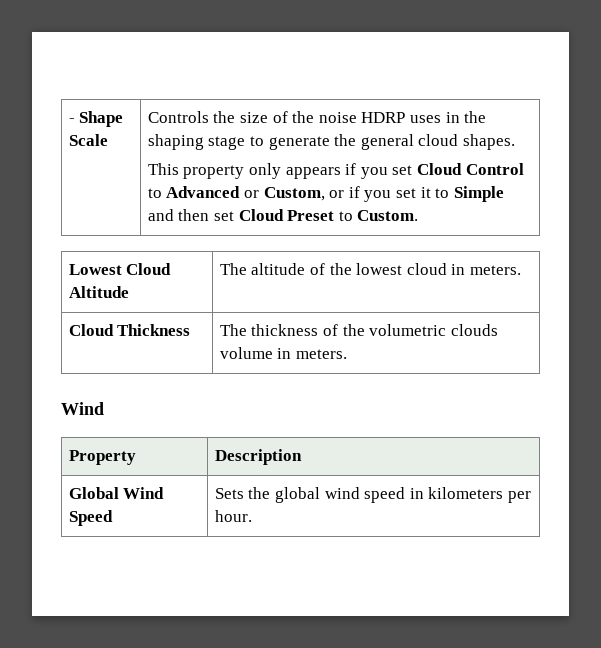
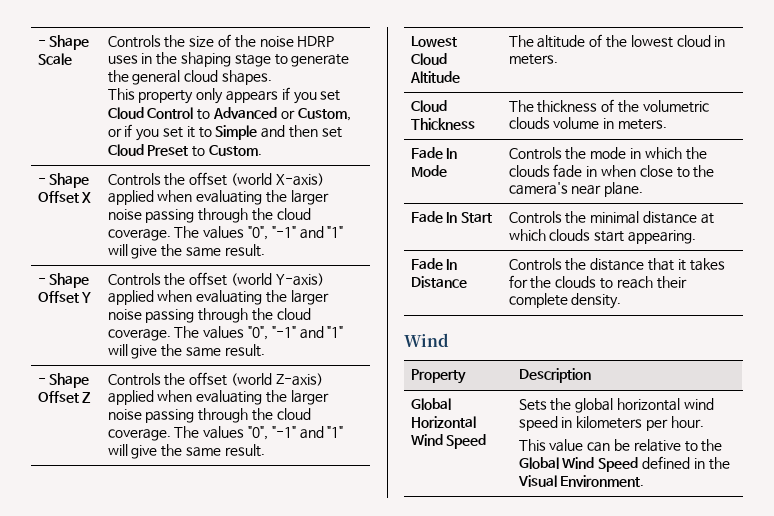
(419, 215) none -> [37,173,90,188] [37,191,92,203] [107,172,324,186] [107,190,329,205] [107,208,311,223] [107,226,344,241] [107,244,265,259] [37,273,90,288] [37,291,92,303] [107,272,324,286] [107,290,329,305] [107,308,311,323] [107,326,344,341] [107,344,265,359] [37,373,90,388] [37,391,92,403] [107,372,323,386] [107,390,329,405] [107,408,311,423] [107,426,344,441] [107,444,265,459] // - Shape Offset X | Controls the offset (world X-axis) applied when evaluating the larger noise passing through the cloud coverage. The values "0", "-1" and "1" will give the same result. // - Shape Offset Y | Controls the offset (world Y-axis) applied when evaluating the larger noise passing through the cloud coverage. The values "0", "-1" and "1" will give the same result. // - Shape Offset Z | Controls the offset (world Z-axis) applied when evaluating the larger noise passing through the cloud coverage. The values "0", "-1" and "1" will give the same result.
(348, 354) none -> [410,147,458,159] [410,165,447,177] [508,147,707,160] [508,164,715,178] [508,182,644,197] [410,211,493,223] [508,211,714,224] [508,229,696,244] [410,258,458,270] [410,276,467,288] [508,258,725,271] [508,275,687,289] [508,293,622,309] // Fade In Mode | Controls the mode in which the clouds fade in when close to the camera's near plane. // Fade In Start | Controls the minimal distance at which clouds start appearing. // Fade In Distance | Controls the distance that it takes for the clouds to reach their complete density.
(119, 493) none -> [410,416,476,428] Horizontal
(321, 495) none -> [616,398,680,411] horizontal
(252, 516) none -> [518,439,723,452] [518,456,730,472] [517,475,645,487] // This value can be relative to the Global Wind Speed defined in the Visual Environment.

